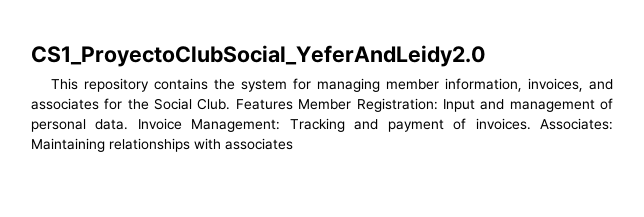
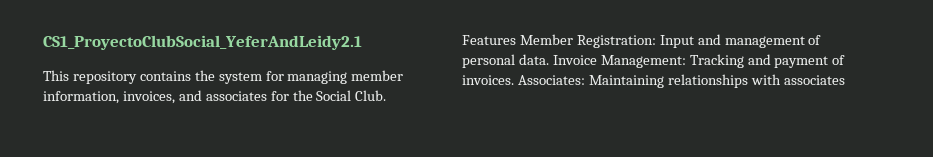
[31,45,486,67] CS1_ProyectoClubSocial_YeferAndLeidy2.0 -> [43,35,362,50] CS1_ProyectoClubSocial_YeferAndLeidy2.1

